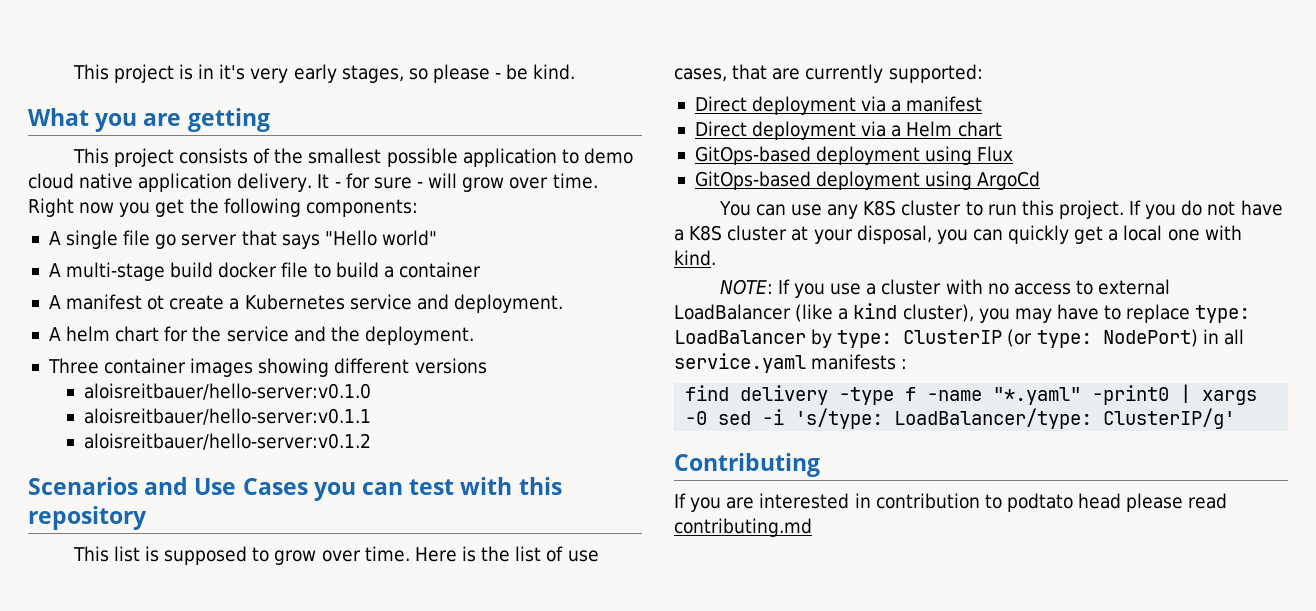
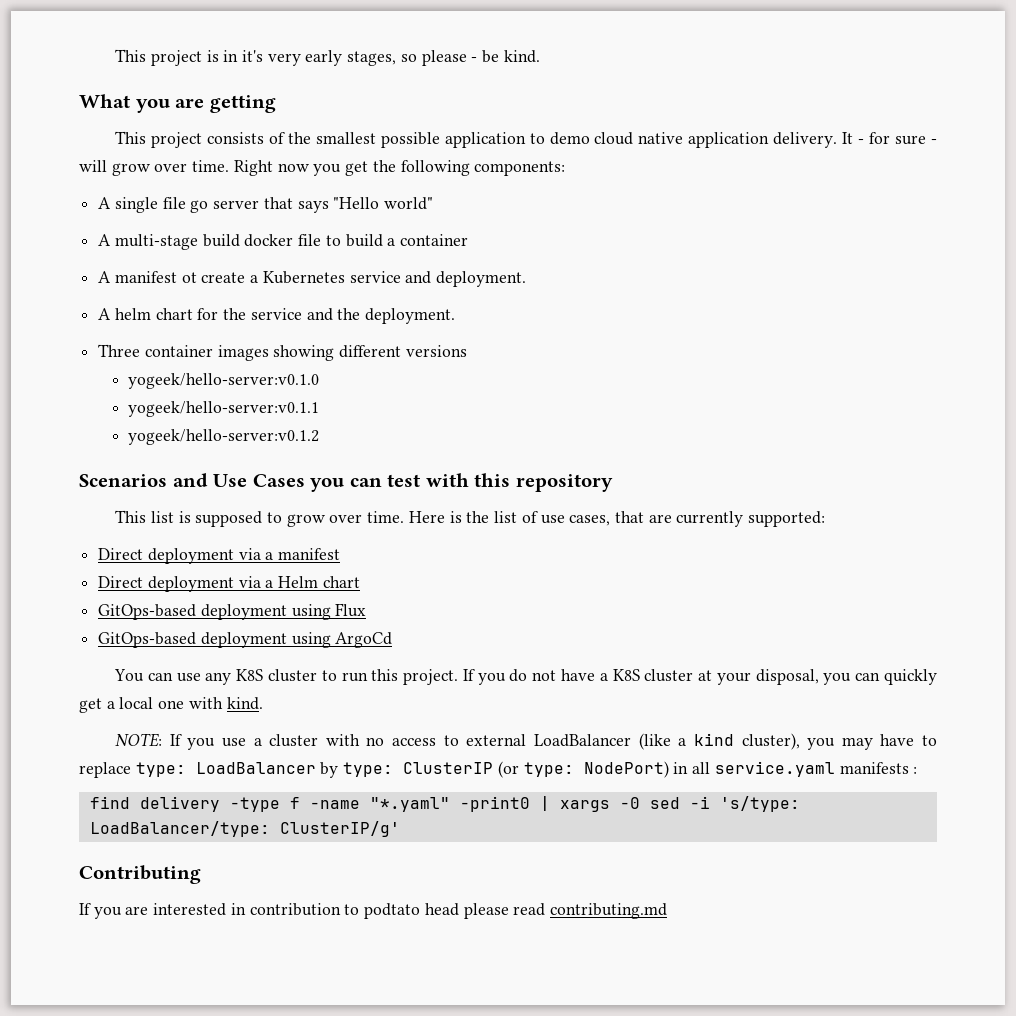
[83,383,371,400] [83,408,371,425] [83,433,371,450] aloisreitbauer/hello-server:v0.1.0 // aloisreitbauer/hello-server:v0.1.1 // aloisreitbauer/hello-server:v0.1.2 -> [128,373,320,389] [128,401,320,417] [128,429,320,445] yogeek/hello-server:v0.1.0 // yogeek/hello-server:v0.1.1 // yogeek/hello-server:v0.1.2

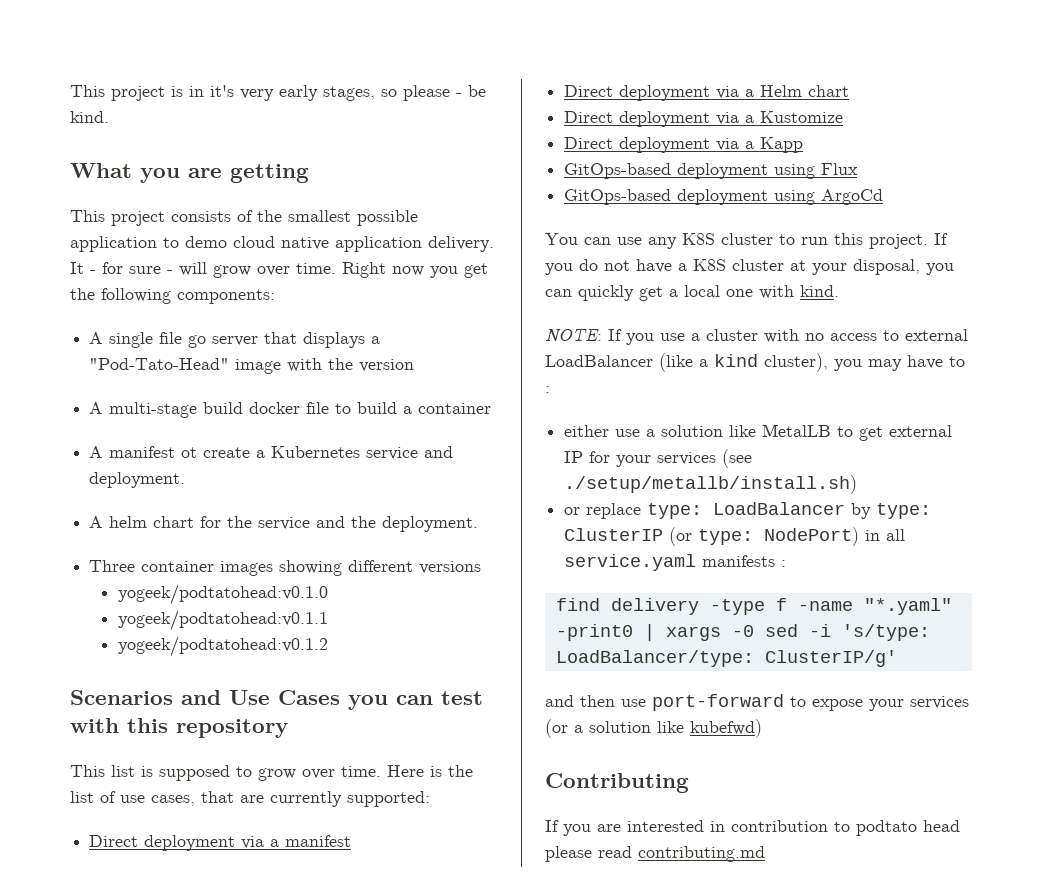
[297,197,434,213] says "Hello world" -> [303,332,381,348] [89,358,415,374] displays a "Pod-Tato-Head" image with the version
[128,373,320,389] [128,401,320,417] [128,429,320,445] yogeek/hello-server:v0.1.0 // yogeek/hello-server:v0.1.1 // yogeek/hello-server:v0.1.2 -> [117,584,328,605] [117,610,328,631] [117,636,328,657] yogeek/podtatohead:v0.1.0 // yogeek/podtatohead:v0.1.1 // yogeek/podtatohead:v0.1.2
(360, 582) none -> [564,111,844,127] [564,137,804,153] // Direct deployment via a Kustomize // Direct deployment via a Kapp
(937, 740) none -> [545,386,550,393] [564,424,953,441] [564,449,753,468] [564,475,858,494] [564,507,581,515] : // either use a solution like MetalLB to get external IP for your services (see ./setup/metallb/install.sh) // or
(400, 829) none -> [545,694,969,711] [545,719,762,738] // and then use port-forward to expose your services (or a solution like kubefwd)

